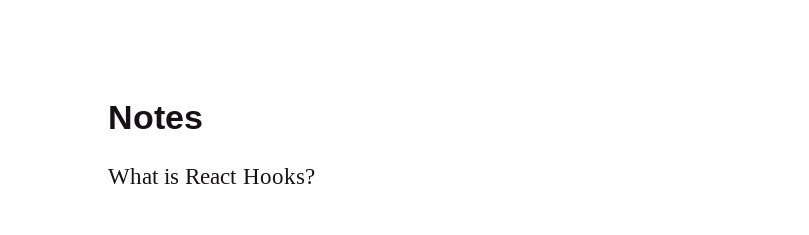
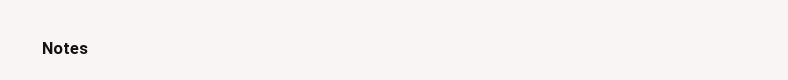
[108,168,315,184] // What is React Hooks? -> (88, 48) none

